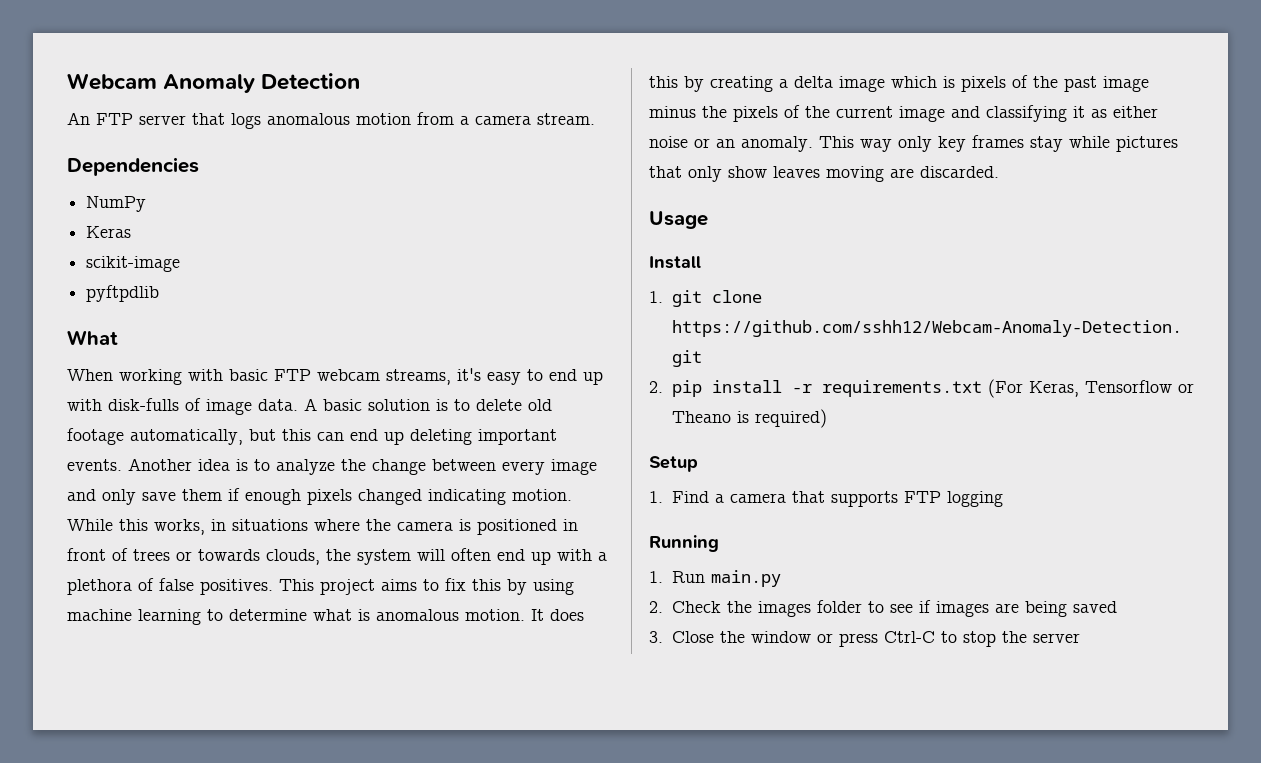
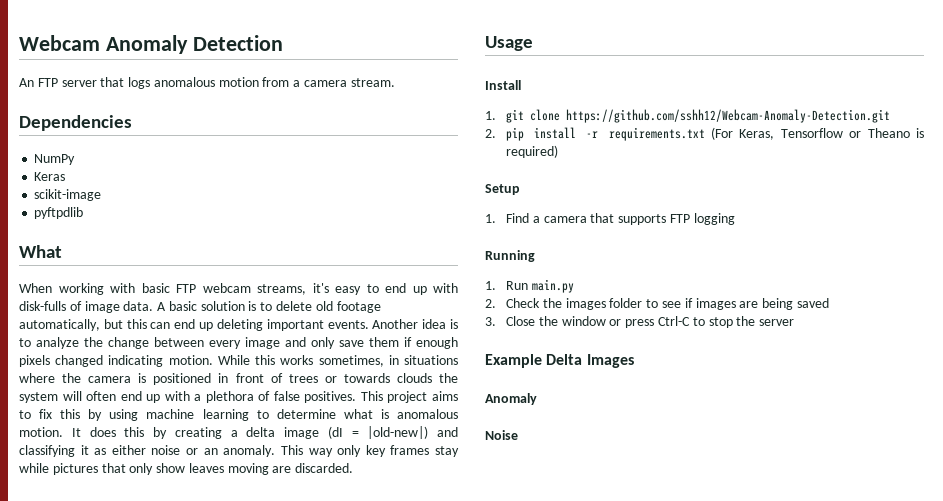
[154,519,205,535] works, -> [280,355,384,367] works sometimes,
[266,549,320,565] clouds, -> [396,373,432,383] clouds
[891,75,1149,92] [649,105,945,122] which is pixels of the past image minus the pixels of the current image -> [327,426,429,439] (dI = |old-new|)
(1080, 638) none -> [485,354,634,368] [485,393,537,405] [485,430,518,440] // Example Delta Images // Anomaly // Noise

